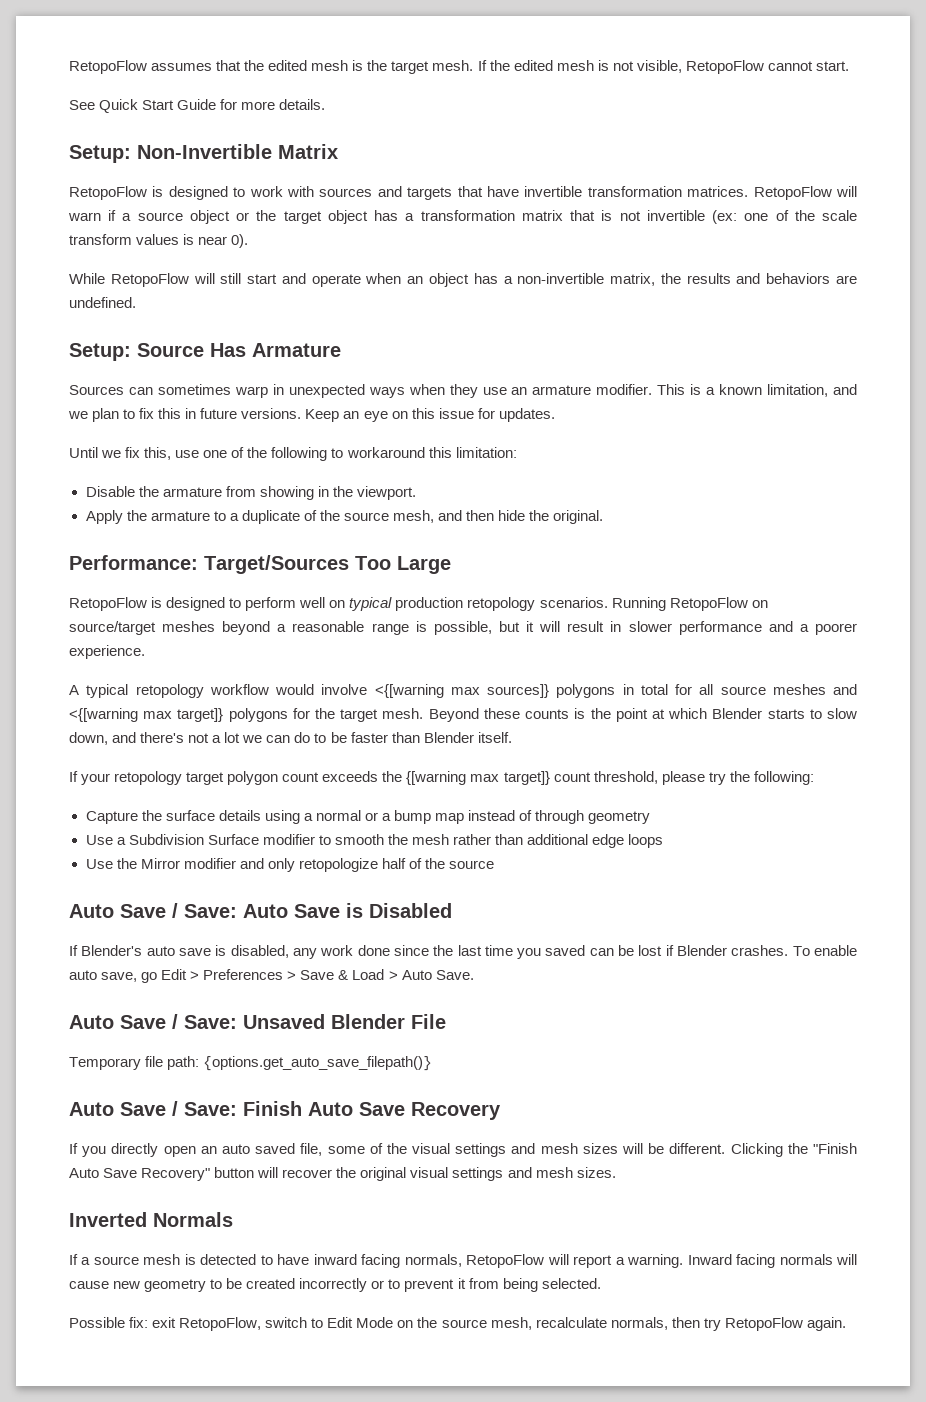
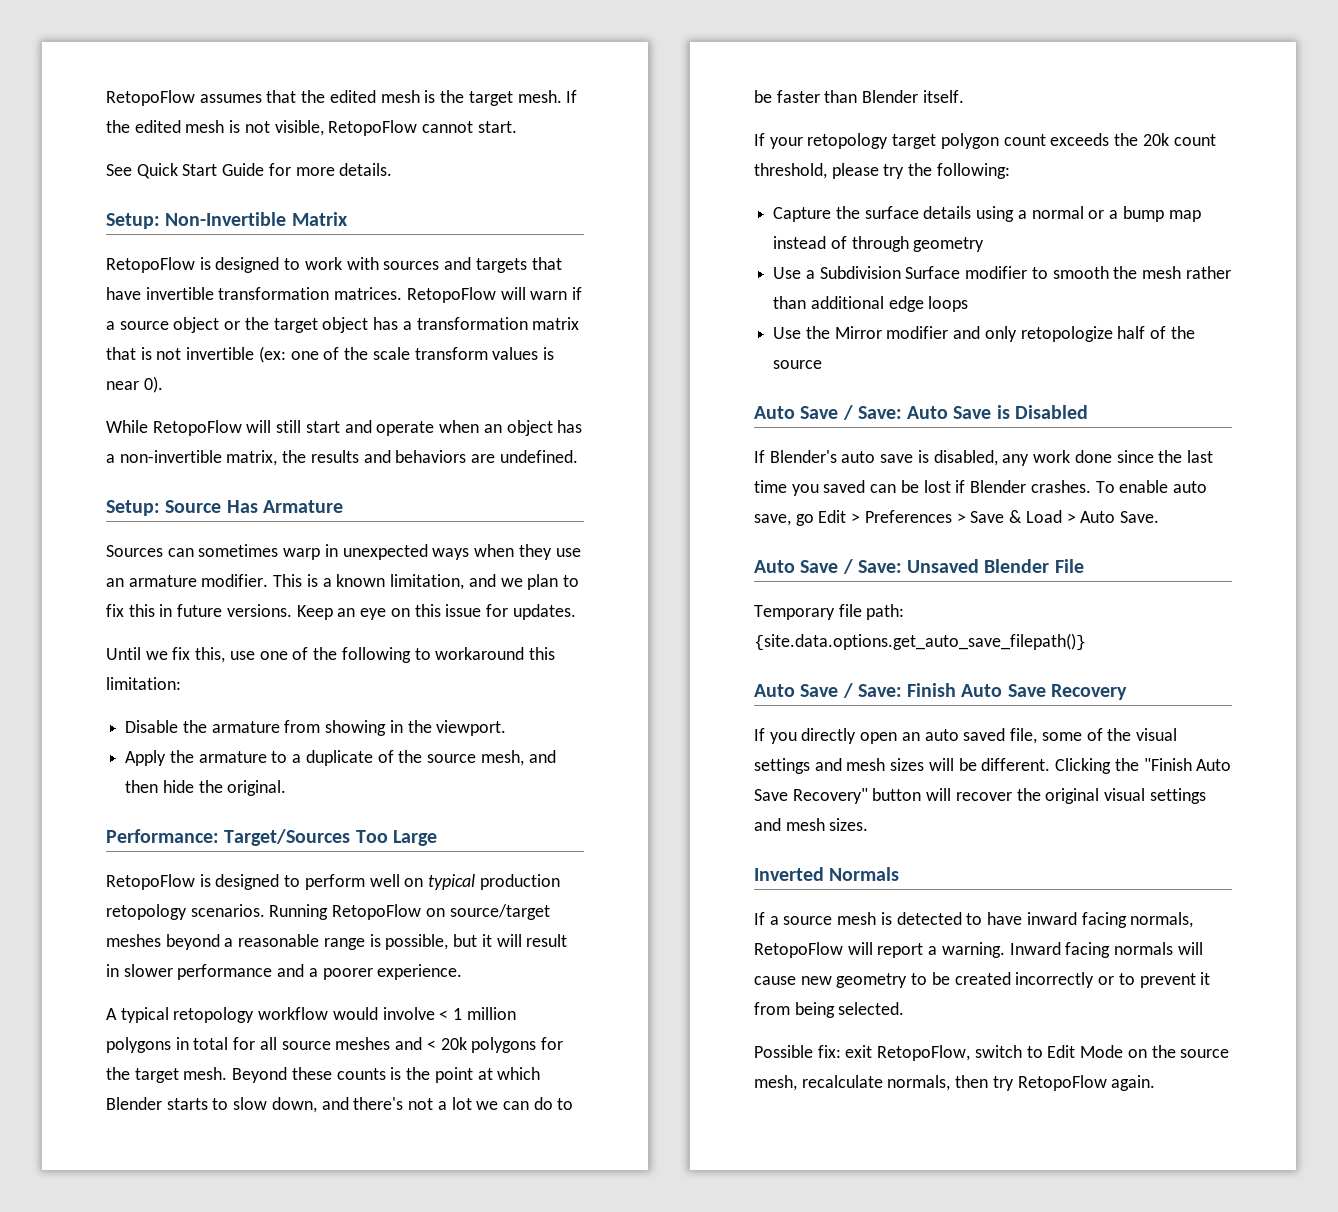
[374,684,549,698] <{[warning max sources]} -> [439,1007,516,1020] < 1 million
[69,708,224,722] <{[warning max target]} -> [426,1037,467,1050] < 20k
[406,771,550,785] {[warning max target]} -> [1142,133,1169,146] 20k
[203,1056,433,1071] {options.get_auto_save_filepath()} -> [754,633,1086,650] {site.data.options.get_auto_save_filepath()}

